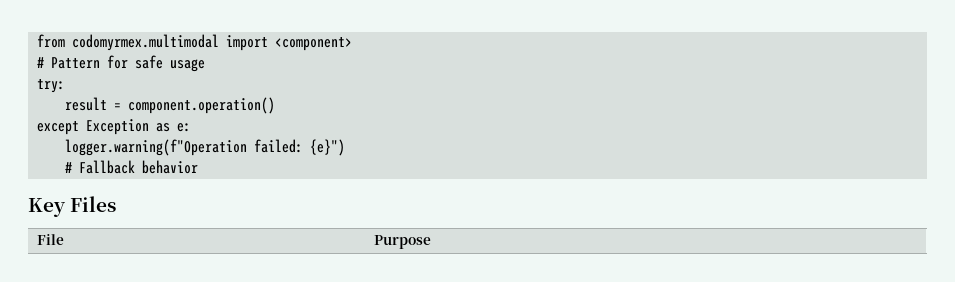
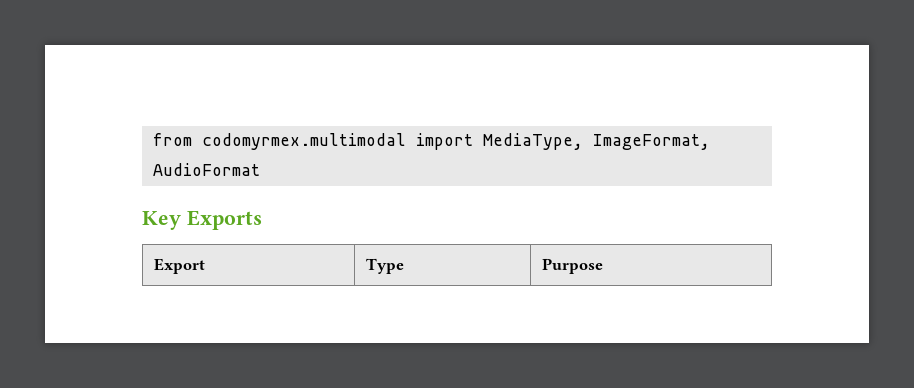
[275,37,352,51] [37,55,205,72] [37,79,65,93] [65,97,275,114] [37,119,191,135] [65,139,345,156] [65,160,198,174] [28,196,117,217] [36,234,64,245] <component> // # Pattern for safe usage // try: // result = component.operation() // except Exception as e: // logger.warning(f"Operation failed: {e}") // # Fallback behavior // Key Files // File -> [483,133,711,150] [153,163,261,176] [142,210,262,230] [153,258,205,274] [365,258,404,274] MediaType, ImageFormat, AudioFormat // Key Exports // Export | Type

